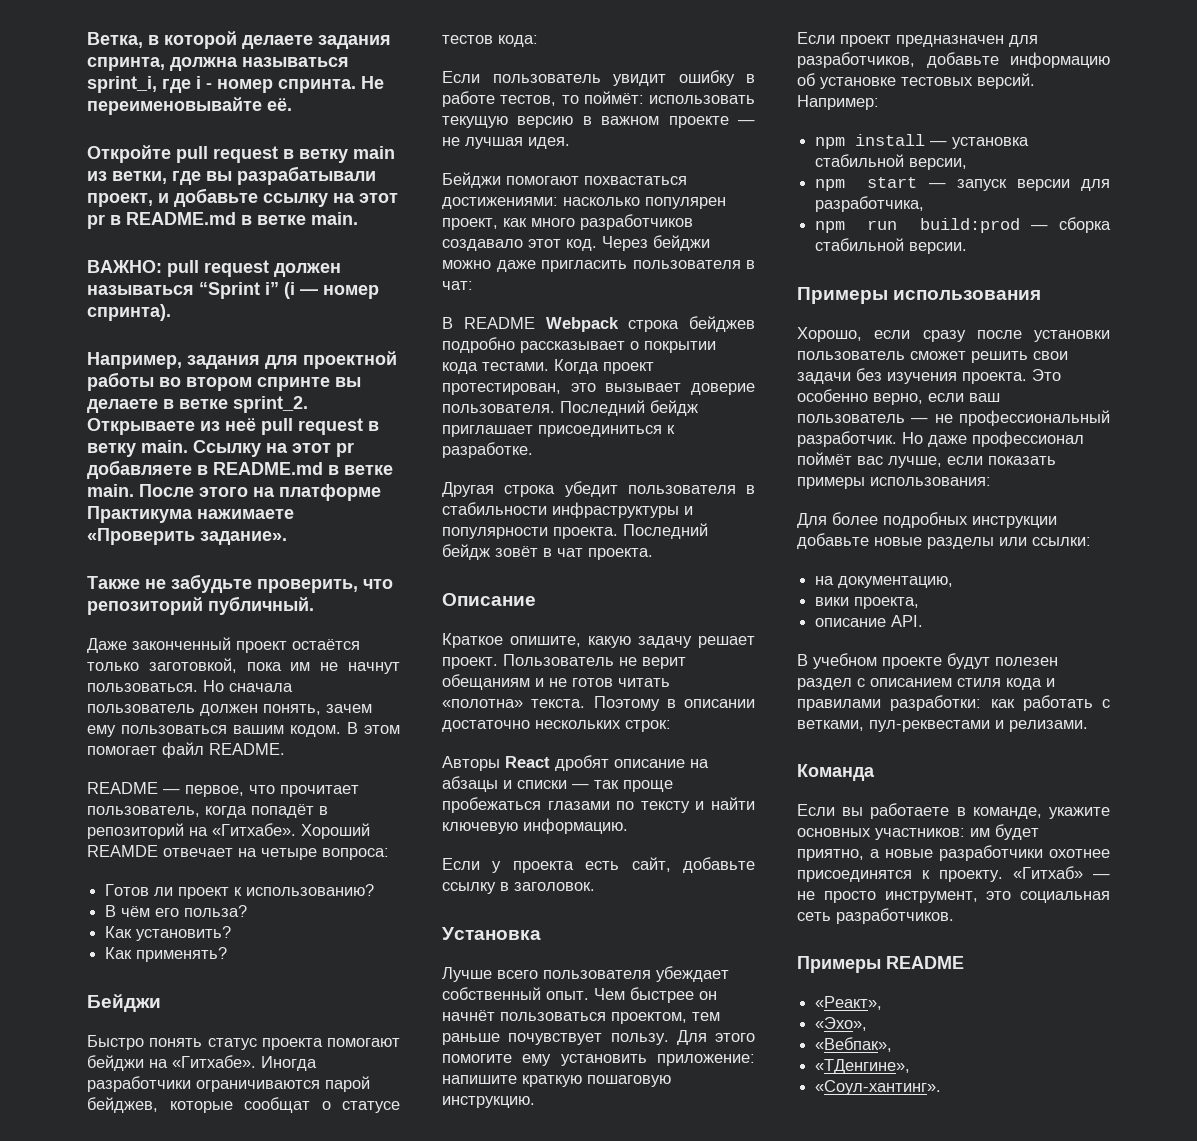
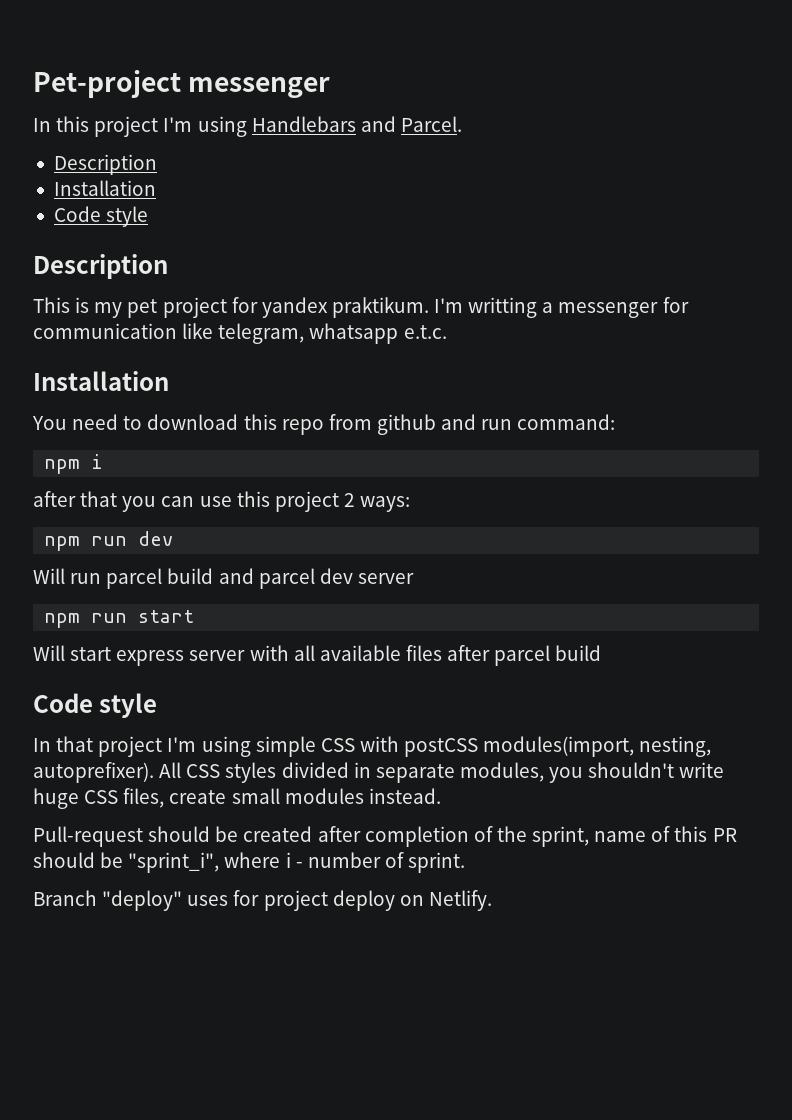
[87,31,391,49] [87,57,349,71] [87,76,384,93] [87,97,292,115] [87,145,395,163] [87,166,376,185] [87,188,398,207] [87,212,358,229] [87,260,341,277] [87,282,379,299] [87,304,171,321] [87,351,397,369] [87,372,361,391] [87,396,308,413] [87,418,379,435] [87,440,354,457] [87,460,393,479] [87,484,381,501] [87,506,294,523] [87,528,287,545] [87,574,393,593] [87,596,314,615] [87,637,360,653] [87,658,401,674] [87,680,293,692] [87,704,372,716] [87,722,400,737] [87,742,285,758] [87,782,359,797] [87,804,328,818] [87,823,370,839] [87,845,389,860] [105,884,375,899] [105,905,248,917] [105,926,232,941] [105,947,228,962] [87,994,161,1012] [87,1035,400,1050] [87,1055,317,1071] [87,1076,370,1092] [87,1097,400,1113] [442,35,538,47] [442,70,755,86] [442,91,755,107] [442,116,755,128] [442,137,570,149] [442,172,687,188] [442,197,726,209] [442,214,693,230] [442,235,710,251] [442,260,755,272] [442,281,473,290] [442,316,755,332] [442,337,716,353] [442,359,654,374] [442,383,755,395] [442,400,698,416] [442,425,675,437] [442,442,533,458] [442,481,755,497] [442,502,693,518] [442,523,708,539] [442,544,653,560] [442,593,536,606] [442,633,755,648] [442,654,686,669] [442,674,670,690] [442,696,755,711] [442,720,671,732] [442,755,709,771] [442,776,673,792] [442,797,755,813] [442,818,628,834] [442,857,755,873] [442,882,595,894] [442,927,541,940] [442,966,729,982] [442,987,717,1003] [442,1010,720,1024] [442,1030,755,1045] [442,1054,755,1066] [442,1075,671,1087] [442,1096,535,1108] [797,32,1038,47] [797,52,1110,68] [797,73,1035,89] [797,95,879,110] [815,134,1030,149] [815,154,968,170] [815,177,1110,191] [815,196,925,212] [815,217,1111,233] [815,238,968,254] [797,287,1042,304] [797,327,1110,342] [797,351,1068,363] [797,368,1061,384] [797,389,1000,405] [797,410,1110,426] [797,431,1084,447] [797,452,1056,468] [797,477,991,489] [797,512,1057,528] [797,533,1091,549] [815,576,954,588] [815,597,920,609] [815,615,924,627] [797,653,1058,669] [797,678,1055,690] [797,695,1110,711] [797,720,1088,732] [797,764,875,781] [797,803,1110,819] [797,824,1039,840] [797,845,1110,861] [797,866,1110,882] [797,891,1110,903] [797,908,954,924] [797,956,964,973] [815,996,883,1010] [815,1017,868,1031] [815,1037,893,1052] [815,1059,911,1074] [815,1080,942,1095] Ветка, в которой делаете задания спринта, должна называться sprint_i, где i - номер спринта. Не переименовывайте её. // Откройте pull request в ветку main из ветки, где вы разрабатывали проект, и добавьте ссылку на этот pr в README.md в ветке main. // ВАЖНО: pull request должен называться “Sprint i” (i — номер спринта). // Например, задания для проектной работы во втором спринте вы делаете в ветке sprint_2. Открываете из неё pull request в ветку main. Ссылку на этот pr добавляете в README.md в ветке main. После этого на платформе Практикума нажимаете «Проверить задание». // Также не забудьте проверить, что репозиторий публичный. // Даже законченный проект остаётся только заготовкой, пока им не начнут пользоваться. Но сначала пользователь должен понять, зачем ему пользоваться вашим кодом. В этом помогает файл README. // README — первое, что прочитает пользователь, когда попадёт в репозиторий на «Гитхабе». Хороший REAMDE отвечает на четыре вопроса: // Готов ли проект к использованию? // В чём его польза? // Как установить? // Как применять? // Бейджи // Быстро понять статус проекта помогают бейджи на «Гитхабе». Иногда разработчики ограничиваются парой бейджев, которые сообщат о статусе тестов кода: // Если пользователь увидит ошибку в работе тестов, то поймёт: использовать текущую версию в важном проекте — не лучшая идея. // Бейджи помогают похвастаться достижениями: насколько популярен проект, как много разработчиков создавало этот код. Через бейджи можно даже пригласить пользователя в чат: // В README Webpack строка бейджев подробно рассказывает о покрытии кода тестами. Когда проект протестирован, это вызывает доверие пользователя. Последний бейдж приглашает присоединиться к разработке. // Другая строка убедит пользователя в стабильности инфраструктуры и популярности проекта. Последний бейдж зовёт в чат проекта. // Описание // Краткое опишите, какую задачу решает проект. Пользователь не верит обещаниям и не готов читать «полотна» текста. Поэтому в описании достаточно нескольких строк: // Авторы React дробят описание на абзацы и списки — так проще пробежаться глазами по тексту и найти ключевую информацию. // Если у проекта есть сайт, добавьте ссылку в заголовок. // Установка // Лучше всего пользователя убеждает собственный опыт. Чем быстрее он начнёт пользоваться проектом, тем раньше почувствует пользу. Для этого помогите ему установить приложение: напишите краткую пошаговую инструкцию. // Если проект предназначен для разработчиков, добавьте информацию об установке тестовых версий. Например: // npm install — установка стабильной версии, // npm start — запуск версии для разработчика, // npm run build:prod — сборка стабильной версии. // Примеры использования // Хорошо, если сразу после установки пользователь сможет решить свои задачи без изучения проекта. Это особенно верно, если ваш пользователь — не профессиональный разработчик. Но даже профессионал поймёт вас лучше, если показать примеры использования: // Для более подробных инструкции добавьте новые разделы или ссылки: // на документацию, // вики проекта, // описание API. // В учебном проекте будут полезен раздел с описанием стиля кода и правилами разработки: как работать с ветками, пул-реквестами и релизами. // Команда // Если вы работаете в команде, укажите основных участников: им будет приятно, а новые разработчики охотнее присоединятся к проекту. «Гитхаб» — не просто инструмент, это социальная сеть разработчиков. // Примеры README // «Реакт», // «Эхо», // «Вебпак», // «ТДенгине», // «Соул-хантинг». -> [33,70,331,98] [33,116,462,137] [53,154,157,175] [53,180,156,196] [53,206,149,227] [33,254,168,279] [33,297,689,318] [33,323,447,344] [33,371,169,391] [32,414,616,435] [44,454,104,474] [33,491,411,512] [44,531,174,551] [33,568,414,589] [44,610,195,628] [33,645,602,666] [33,693,158,718] [33,736,712,757] [33,762,725,783] [33,788,441,809] [33,826,737,847] [33,852,466,873] [33,890,492,911] Pet-project messenger // In this project I'm using Handlebars and Parcel. // Description // Installation // Code style // Description // This is my pet project for yandex praktikum. I'm writting a messenger for communication like telegram, whatsapp e.t.c. // Installation // You need to download this repo from github and run command: // npm i // after that you can use this project 2 ways: // npm run dev // Will run parcel build and parcel dev server // npm run start // Will start express server with all available files after parcel build // Code style // In that project I'm using simple CSS with postCSS modules(import, nesting, autoprefixer). All CSS styles divided in separate modules, you shouldn't write huge CSS files, create small modules instead. // Pull-request should be created after completion of the sprint, name of this PR should be "sprint_i", where i - number of sprint. // Branch "deploy" uses for project deploy on Netlify.

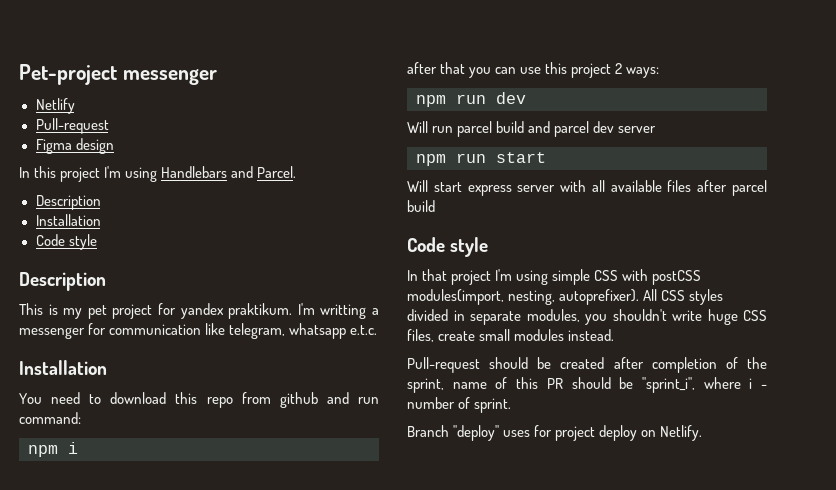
(331, 87) none -> [35,98,75,114] [35,118,109,134] [35,138,114,154] // Netlify // Pull-request // Figma design

